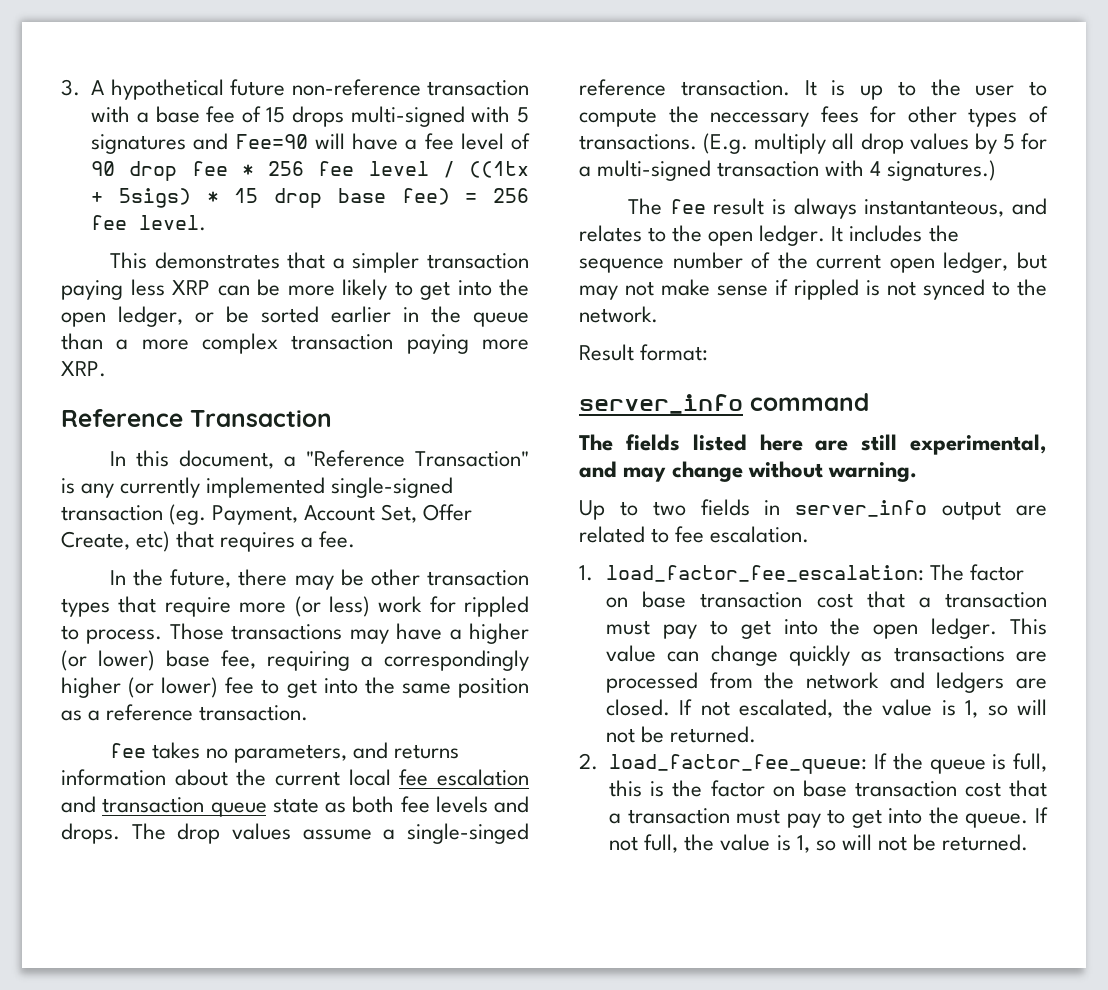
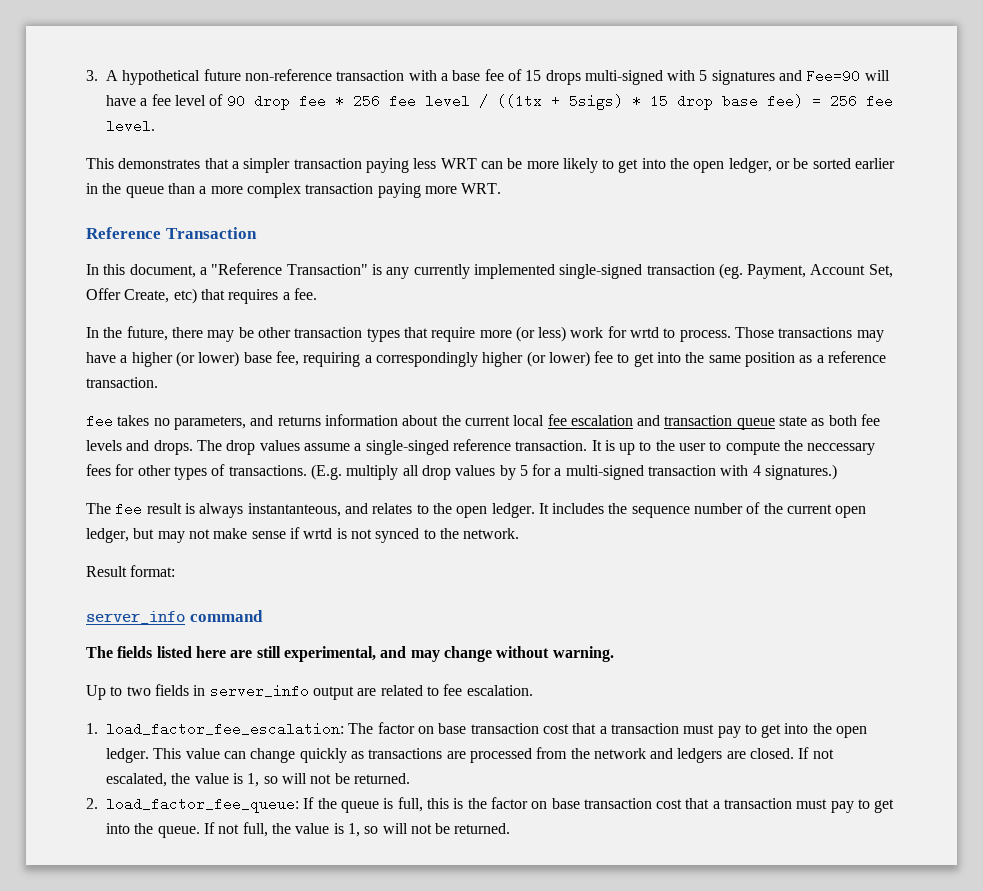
[172,280,210,295] XRP -> [440,158,477,169] WRT
[61,361,106,377] XRP. -> [461,183,502,194] WRT.
[464,596,529,617] rippled -> [630,327,660,338] wrtd
[794,279,859,300] rippled -> [303,528,333,539] wrtd

